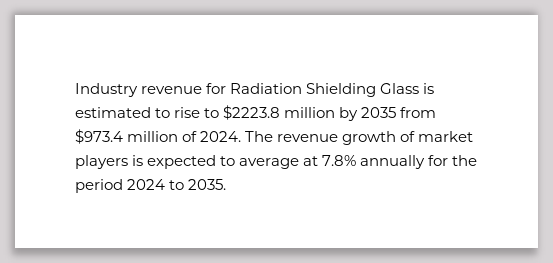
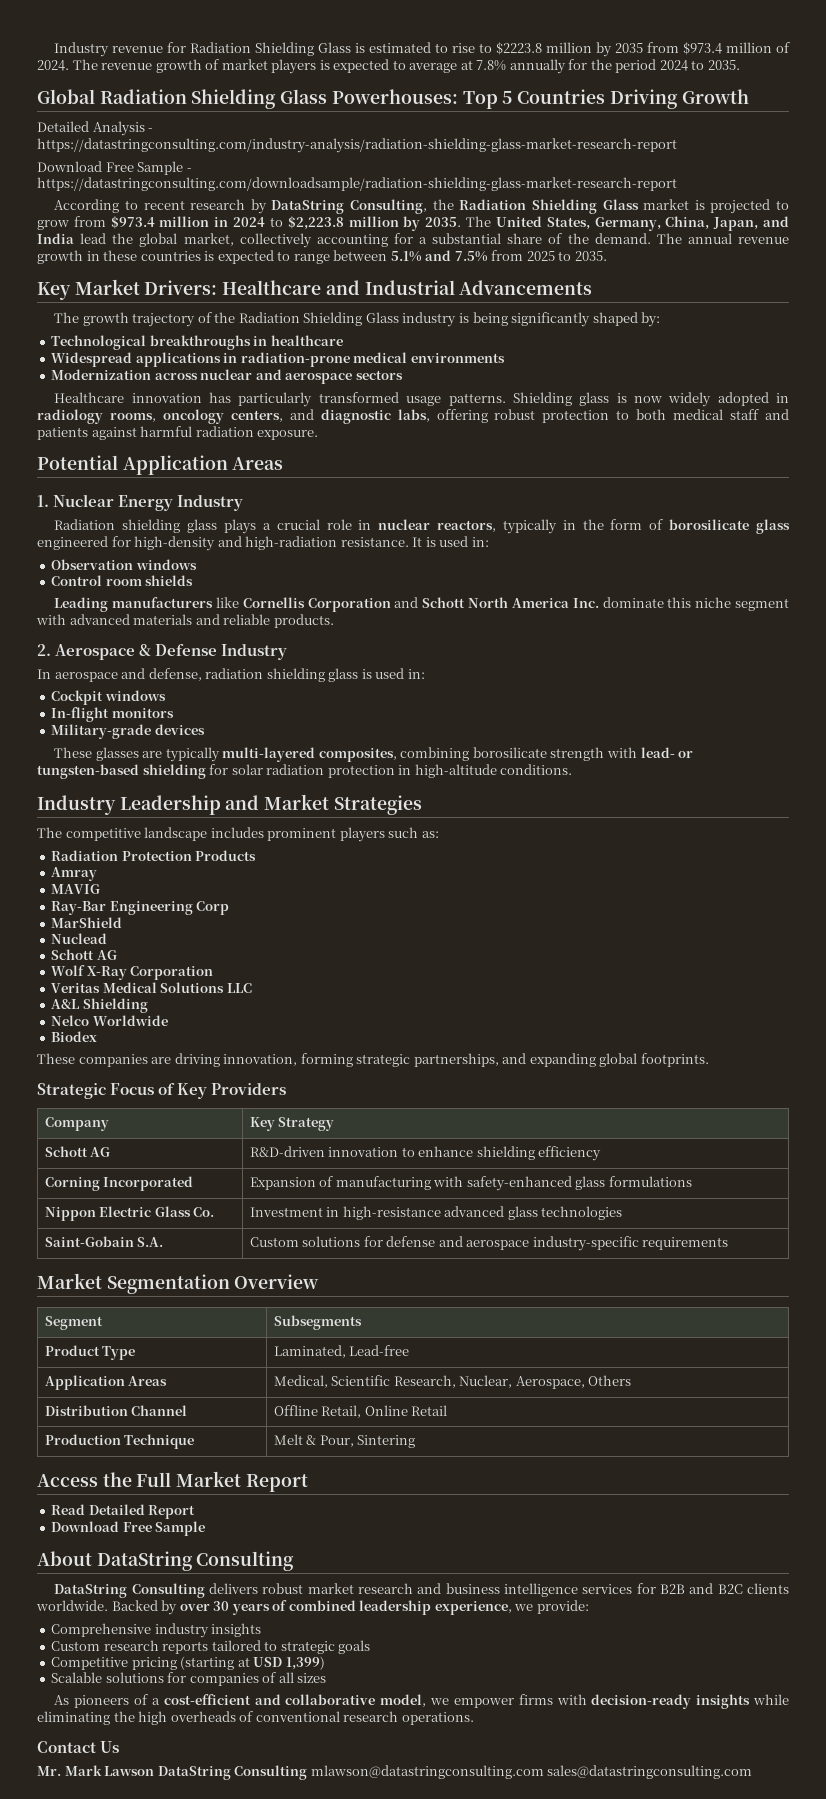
(227, 184) none -> [37,89,749,109] [37,121,154,136] [37,138,677,153] [37,161,192,175] [37,177,677,191] [54,199,790,214] [37,216,790,231] [37,233,789,248] [37,250,607,264] [37,279,593,300] [54,312,661,327] [51,335,343,350] [51,352,505,367] [51,369,403,384] [54,392,789,407] [37,409,790,424] [37,426,319,440] [37,455,284,475] [37,494,244,511] [54,519,791,534] [37,536,489,551] [51,559,197,570] [51,575,194,586] [54,597,789,612] [36,614,334,628] [37,644,288,660] [37,668,425,682] [51,690,166,705] [51,707,174,722] [51,724,205,739] [54,747,694,762] [37,764,573,779] [37,794,422,815] [37,827,439,842] [51,850,257,861] [51,867,98,881] [51,884,101,894] [51,901,230,915] [51,917,123,928] [51,933,108,944] [51,949,117,960] [51,965,214,980] [51,982,252,993] [51,998,148,1013] [51,1015,168,1026] [51,1031,98,1042] [37,1053,709,1067] [37,1083,287,1099] [44,1117,109,1131] [249,1117,335,1131] [44,1146,111,1157] [249,1146,602,1161] [44,1176,194,1191] [249,1176,692,1191] [44,1206,215,1221] [249,1206,623,1220] [44,1236,164,1247] [249,1236,729,1251] [37,1273,320,1294] [44,1316,103,1330] [273,1315,362,1330] [44,1345,136,1360] [273,1345,410,1358] [44,1375,168,1390] [273,1375,632,1389] [44,1405,188,1416] [273,1405,448,1418] [44,1434,195,1449] [273,1434,416,1448] [37,1471,308,1492] [51,1504,196,1519] [51,1521,206,1536] [37,1551,295,1571] [54,1583,789,1598] [36,1600,589,1615] [51,1623,262,1638] [51,1640,371,1654] [51,1656,325,1670] [51,1672,327,1686] [54,1694,789,1709] [37,1711,474,1725] [37,1741,120,1753] [37,1765,753,1780] // Global Radiation Shielding Glass Powerhouses: Top 5 Countries Driving Growth // Detailed Analysis - https://datastringconsulting.com/industry-analysis/radiation-shielding-glass-market-research-report // Download Free Sample - https://datastringconsulting.com/downloadsample/radiation-shielding-glass-market-research-report // According to recent research by DataString Consulting, the Radiation Shielding Glass market is projected to grow from $973.4 million in 2024 to $2,223.8 million by 2035. The United States, Germany, China, Japan, and India lead the global market, collectively accounting for a substantial share of the demand. The annual revenue growth in these countries is expected to range between 5.1% and 7.5% from 2025 to 2035. // Key Market Drivers: Healthcare and Industrial Advancements // The growth trajectory of the Radiation Shielding Glass industry is being significantly shaped by: // Technological breakthroughs in healthcare // Widespread applications in radiation-prone medical environments // Modernization across nuclear and aerospace sectors // Healthcare innovation has particularly transformed usage patterns. Shielding glass is now widely adopted in radiology rooms, oncology centers, and diagnostic labs, offering robust protection to both medical staff and patients against harmful radiation exposure. // Potential Application Areas // 1. Nuclear Energy Industry // Radiation shielding glass plays a crucial role in nuclear reactors, typically in the form of borosilicate glass engineered for high-density and high-radiation resistance. It is used in: // Observation windows // Control room shields // Leading manufacturers like Cornellis Corporation and Schott North America Inc. dominate this niche segment with advanced materials and reliable products. // 2. Aerospace & Defense Industry // In aerospace and defense, radiation shielding glass is used in: // Cockpit windows // In-flight monitors // Military-grade devices // These glasses are typically multi-layered composites, combining borosilicate strength with lead- or tungsten-based shielding for solar radiation protection in high-altitude conditions. // Industry Leadership and Market Strategies // The competitive landscape includes prominent players such as: // Radiation Protection Products // Amray // MAVIG // Ray-Bar Engineering Corp // MarShield // Nuclead // Schott AG // Wolf X-Ray Corporation // Veritas Medical Solutions LLC // A&L Shielding // Nelco Worldwide // Biodex // These companies are driving innovation, forming strategic partnerships, and expanding global footprints. // Strategic Focus of Key Providers // Company | Key Strategy // Schott AG | R&D-driven innovation to enhance shielding efficiency // Corning Incorporated | Expansion of manufacturing with safety-enhanced glass formulations // Nippon Electric Glass Co. | Investment in high-resistance advanced glass technologies // Saint-Gobain S.A. | Custom solutions for defense and aerospace industry-specific requirements // Market Segmentation Overview // Segment | Subsegments // Product Type | Laminated, Lead-free // Application Areas | Medical, Scientific Research, Nuclear, Aerospace, Others // Distribution Channel | Offline Retail, Online Retail // Production Technique | Melt & Pour, Sintering // Access the Full Market Report // Read Detailed Report // Download Free Sample // About DataString Consulting // DataString Consulting delivers robust market research and business intelligence services for B2B and B2C clients worldwide. Backed by over 30 years of combined leadership experience, we provide: // Comprehensive industry insights // Custom research reports tailored to strategic goals // Competitive pricing (starting at USD 1,399) // Scalable solutions for companies of all sizes // As pioneers of a cost-efficient and collaborative model, we empower firms with decision-ready insights while eliminating the high overheads of conventional research operations. // Contact Us // Mr. Mark Lawson DataString Consulting mlawson@datastringconsulting.com sales@datastringconsulting.com

